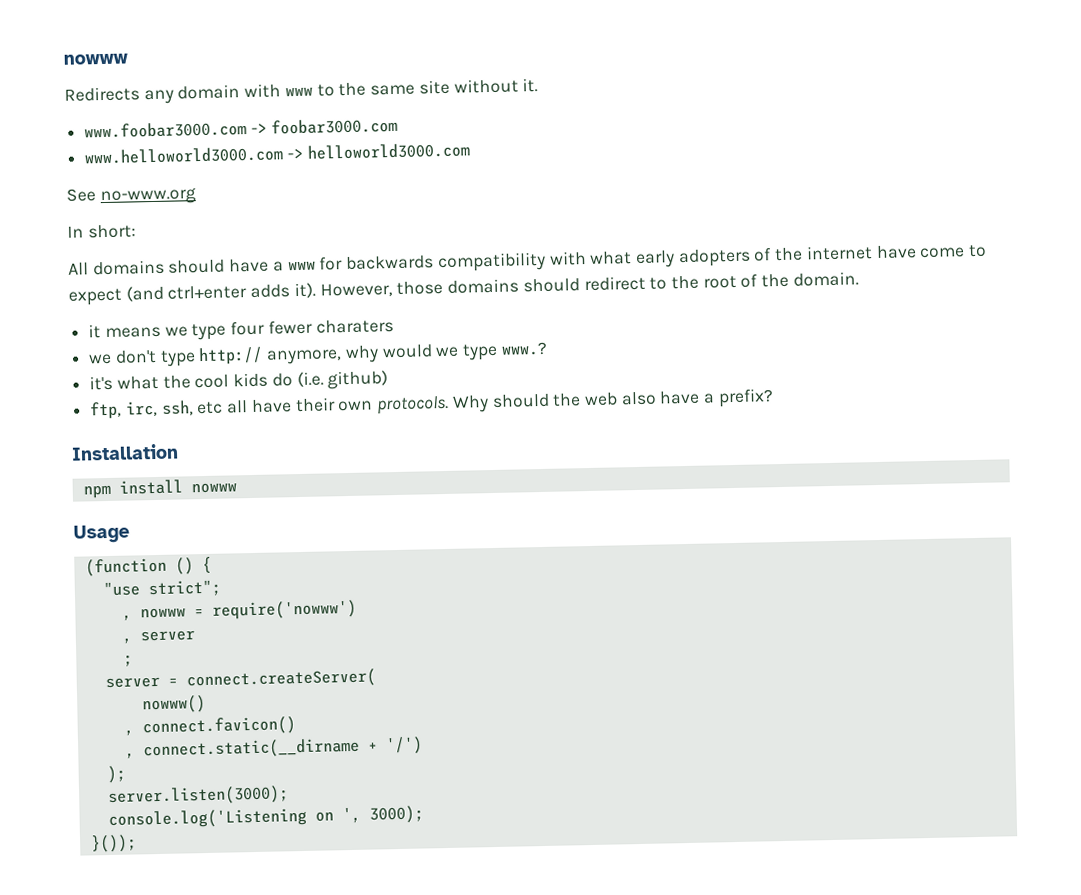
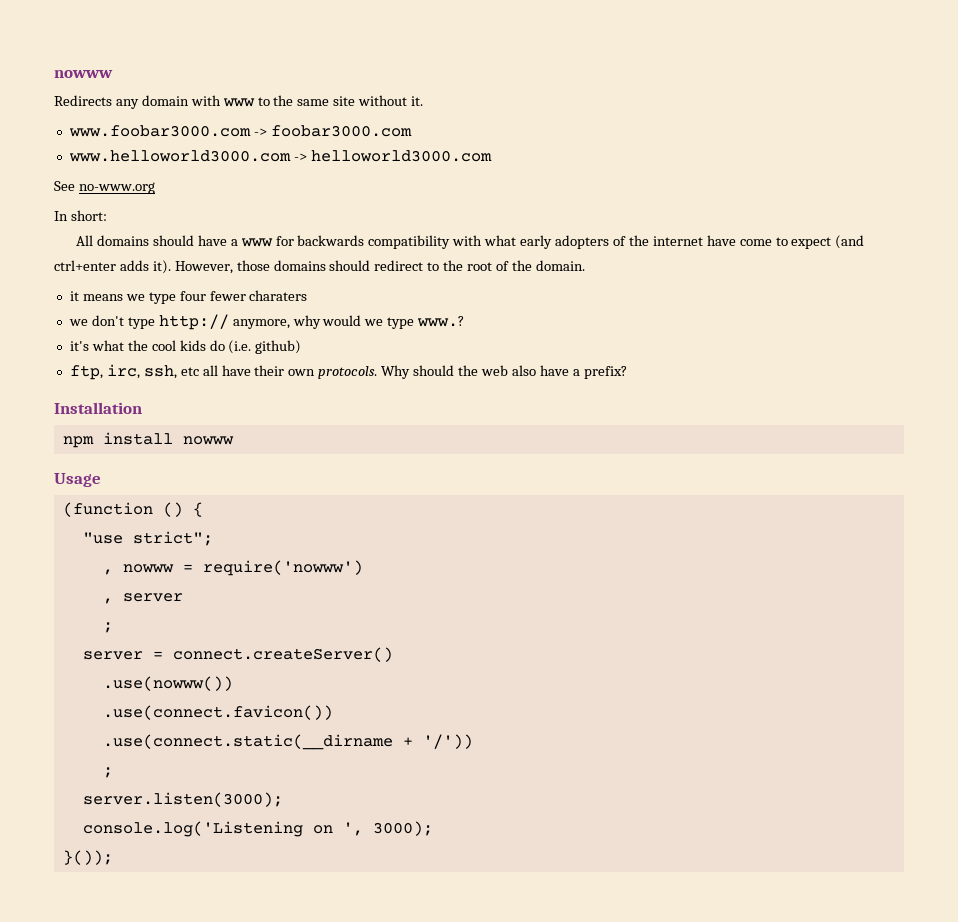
[185,668,376,690] [141,695,206,714] [123,716,296,737] [124,736,423,760] [106,765,126,784] connect.createServer( // nowww() // , connect.favicon() // , connect.static(__dirname + '/') // ); -> [172,647,393,662] [102,676,233,691] [102,705,333,720] [102,734,473,750] [102,767,113,778] connect.createServer() // .use(nowww()) // .use(connect.favicon()) // .use(connect.static(__dirname + '/')) // ;

